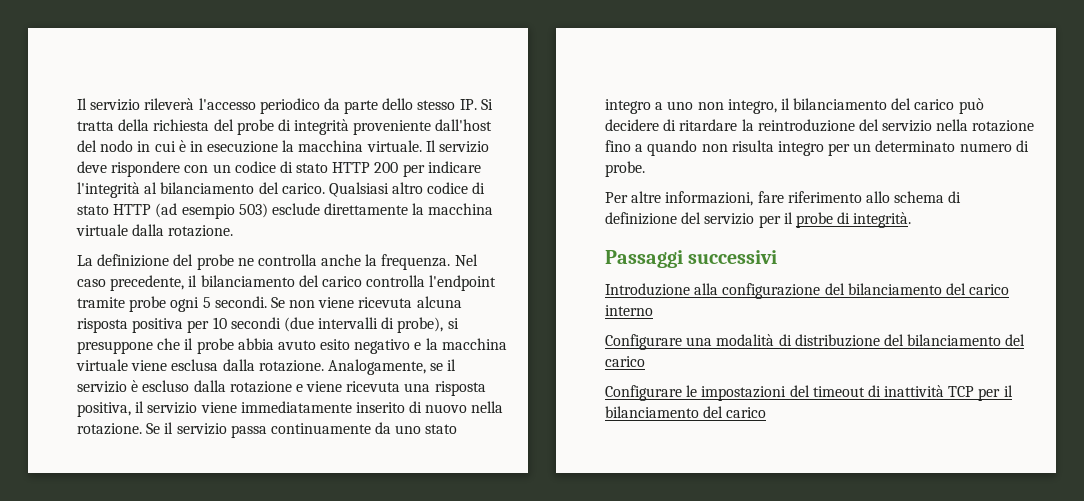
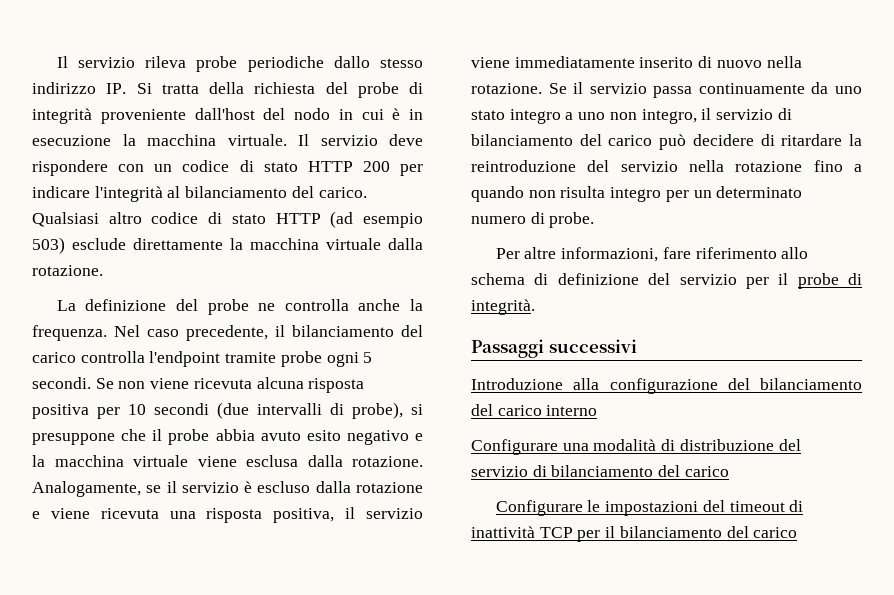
[77,98,456,114] Il servizio rileverà l'accesso periodico da parte dello stesso -> [56,56,423,72] [32,82,96,94] Il servizio rileva probe periodiche dallo stesso indirizzo
(790, 104) none -> [716,108,792,120] servizio di
(904, 340) none -> [471,465,547,477] servizio di

